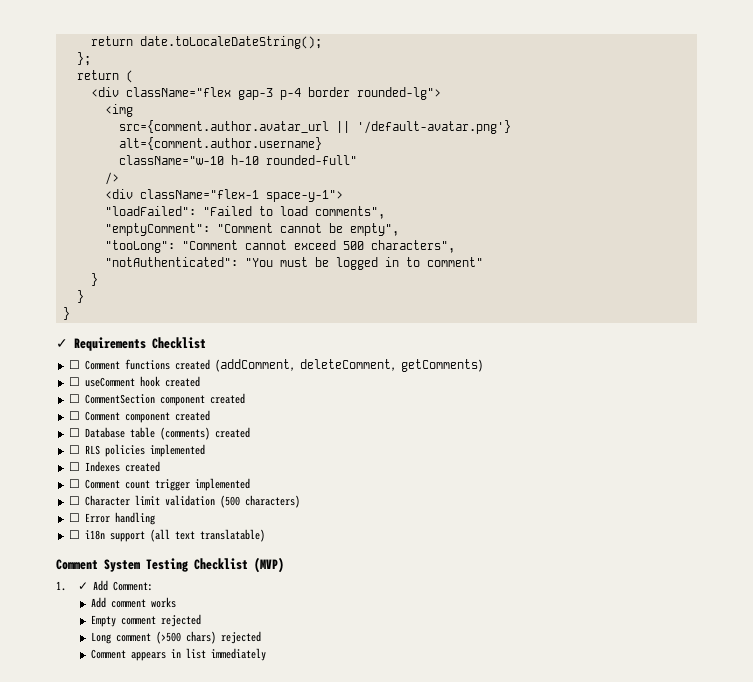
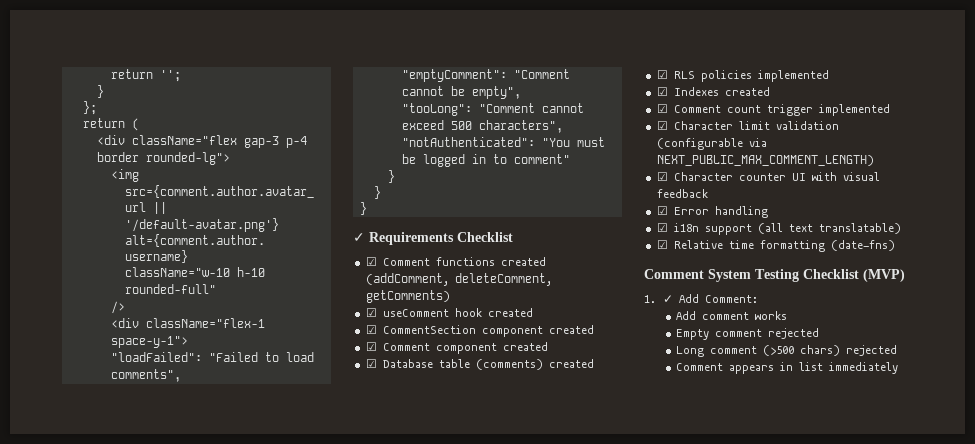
[90,36,322,49] return date.toLocaleDateString(); -> [110,69,181,82] [96,85,104,98] return ''; // }
[68,360,80,369] ☐ -> [365,257,377,266] ☑
[68,377,80,386] ☐ -> [365,308,377,317] ☑
[68,394,80,403] ☐ -> [365,325,377,334] ☑
[68,411,80,420] ☐ -> [365,342,377,351] ☑
[68,428,80,437] ☐ -> [365,359,377,368] ☑
[68,445,80,454] ☐ -> [656,70,668,79] ☑
[68,462,80,471] ☐ -> [656,87,668,96] ☑
[68,479,80,488] ☐ -> [656,104,668,113] ☑
[68,496,80,505] ☐ -> [656,121,668,130] ☑
[219,495,300,508] [68,513,80,522] (500 characters) // ☐ -> [656,138,767,150] [656,155,874,166] [656,172,880,181] [656,189,708,198] [656,206,668,215] (configurable via NEXT_PUBLIC_MAX_COMMENT_LENGTH) // ☑ Character counter UI with visual feedback // ☑
[68,530,80,539] ☐ -> [656,223,668,232] ☑
(265, 535) none -> [656,240,895,252] // ☑ Relative time formatting (date-fns)

